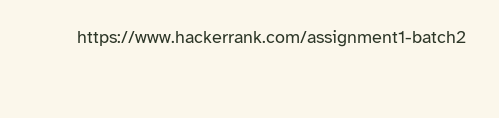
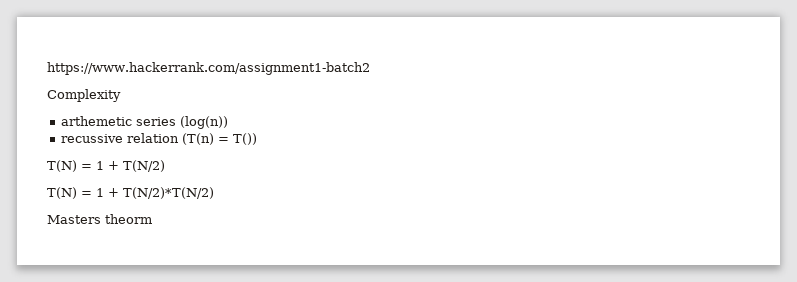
(466, 38) none -> [47,89,121,102] [60,116,228,129] [60,133,257,145] [47,160,165,172] [47,187,214,199] [47,214,152,224] // Complexity // arthemetic series (log(n)) // recussive relation (T(n) = T()) // T(N) = 1 + T(N/2) // T(N) = 1 + T(N/2)*T(N/2) // Masters theorm

